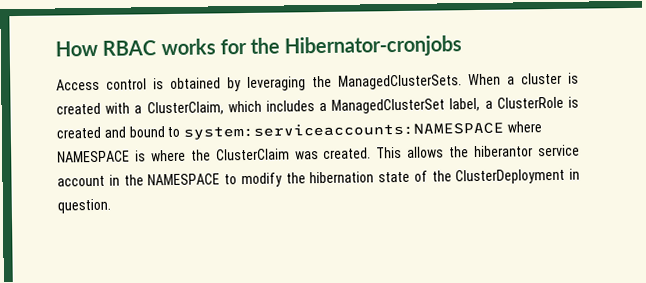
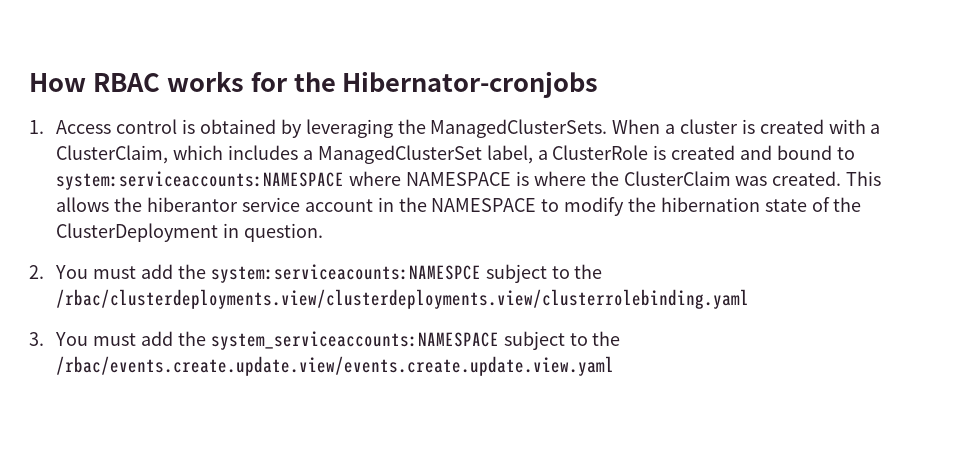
(463, 46) none -> [29,120,44,134] 1.
(111, 206) none -> [29,264,603,283] [56,289,750,309] [29,331,621,350] [56,356,615,376] // 2. You must add the system:serviceacounts:NAMESPCE subject to the /rbac/clusterdeployments.view/clusterdeployments.view/clusterrolebinding.yaml // 3. You must add the system_serviceaccounts:NAMESPACE subject to the /rbac/events.create.update.view/events.create.update.view.yaml

